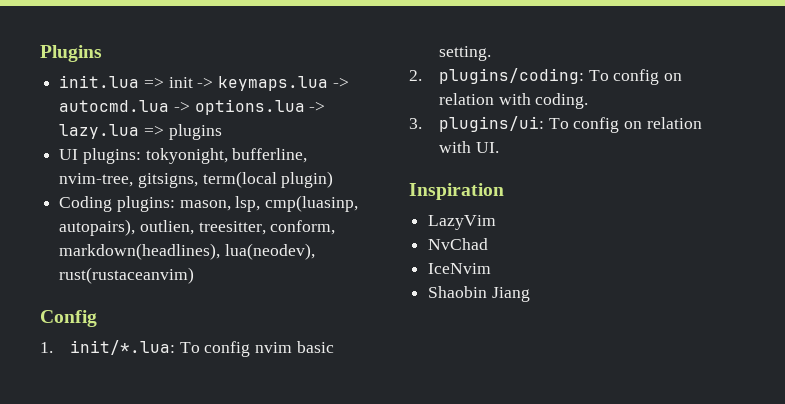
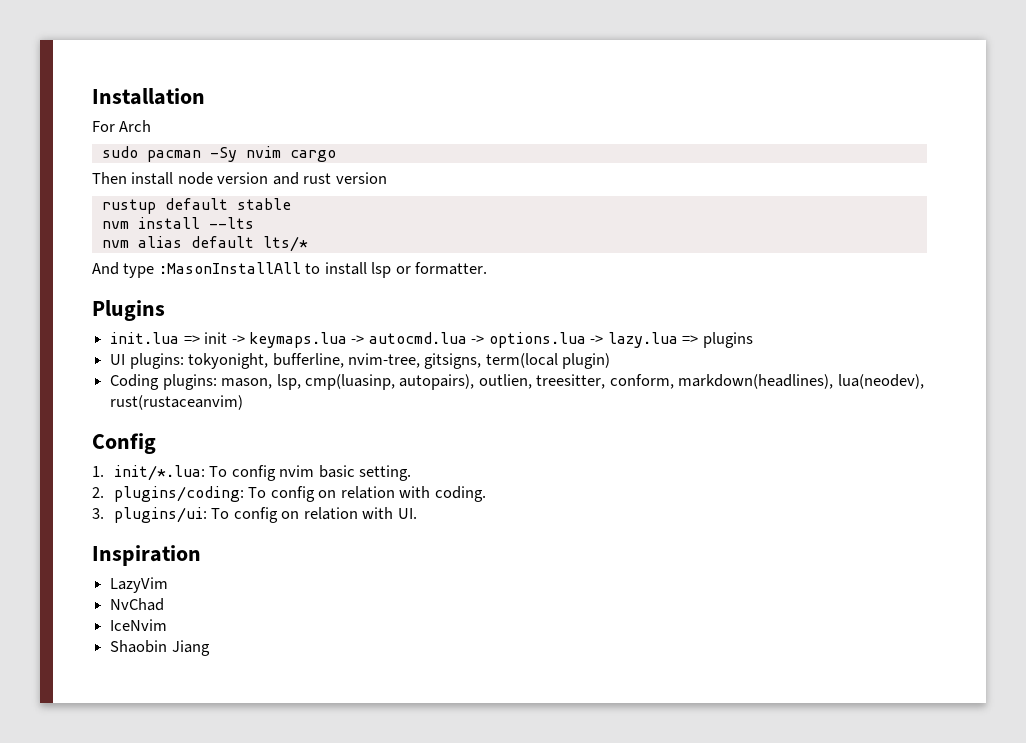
(40, 53) none -> [92,88,205,105] [92,120,152,132] [101,146,336,162] [92,172,387,185] [101,198,291,214] [101,217,254,229] [101,236,308,252] [92,262,488,278] Installation // For Arch // sudo pacman -Sy nvim cargo // Then install node version and rust version // rustup default stable // nvm install --lts // nvm alias default lts/* // And type :MasonInstallAll to install lsp or formatter. //

